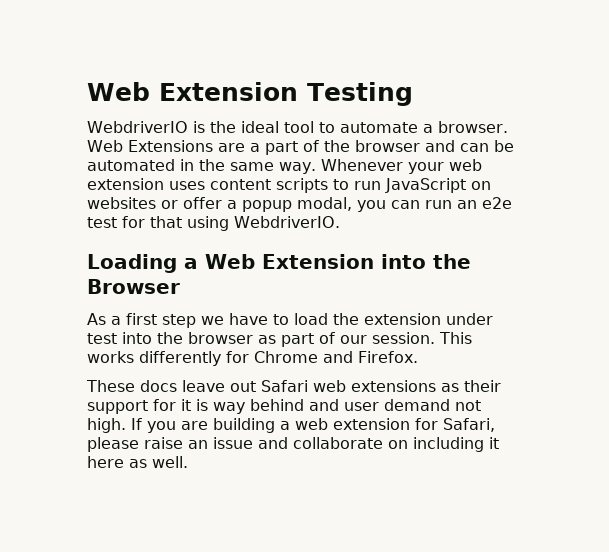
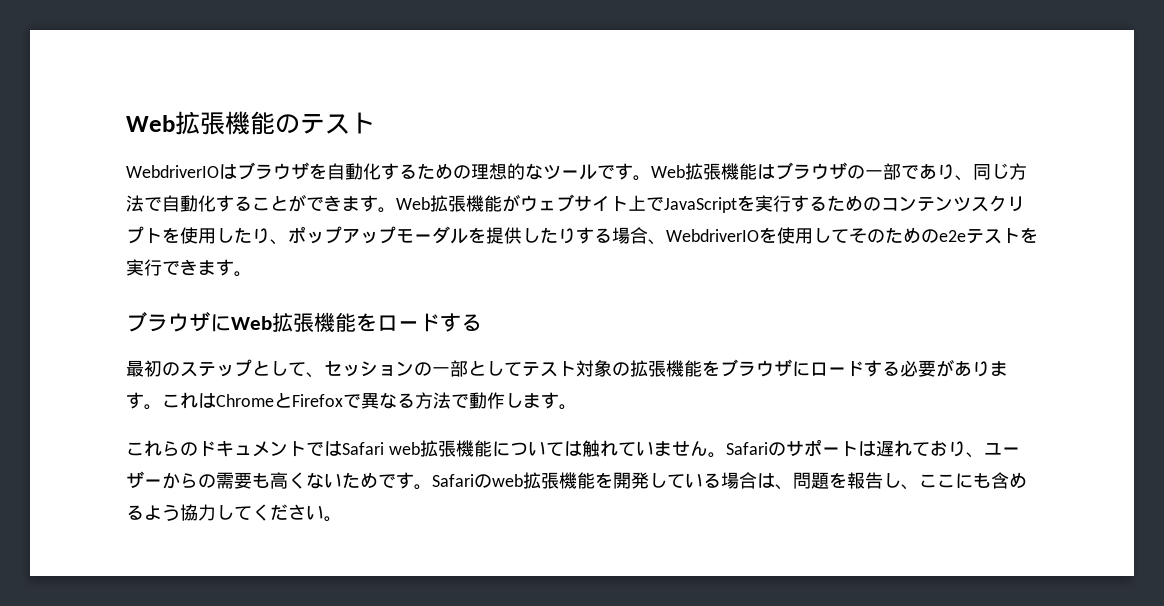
[87,82,413,106] [87,121,508,133] [87,140,514,155] [87,159,482,174] [87,178,491,193] [87,197,512,212] [87,216,340,231] [87,254,471,273] [87,279,180,294] [87,313,493,328] [87,332,472,347] [87,351,418,366] [86,380,501,392] [87,399,481,414] [87,418,495,433] [87,437,499,452] [87,456,188,468] Web Extension Testing // WebdriverIO is the ideal tool to automate a browser. Web Extensions are a part of the browser and can be automated in the same way. Whenever your web extension uses content scripts to run JavaScript on websites or offer a popup modal, you can run an e2e test for that using WebdriverIO. // Loading a Web Extension into the Browser // As a first step we have to load the extension under test into the browser as part of our session. This works differently for Chrome and Firefox. // These docs leave out Safari web extensions as their support for it is way behind and user demand not high. If you are building a web extension for Safari, please raise an issue and collaborate on including it here as well. -> [126,111,375,135] [126,162,1027,181] [126,194,1025,213] [126,226,1038,245] [126,259,252,277] [126,312,482,332] [126,359,1008,378] [126,392,577,410] [126,439,1020,458] [126,471,1027,490] [126,504,342,522] Web拡張機能のテスト // WebdriverIOはブラウザを自動化するための理想的なツールです。Web拡張機能はブラウザの一部であり、同じ方法で自動化することができます。Web拡張機能がウェブサイト上でJavaScriptを実行するためのコンテンツスクリプトを使用したり、ポップアップモーダルを提供したりする場合、WebdriverIOを使用してそのためのe2eテストを実行できます。 // ブラウザにWeb拡張機能をロードする // 最初のステップとして、セッションの一部としてテスト対象の拡張機能をブラウザにロードする必要があります。これはChromeとFirefoxで異なる方法で動作します。 // これらのドキュメントではSafari web拡張機能については触れていません。Safariのサポートは遅れており、ユーザーからの需要も高くないためです。Safariのweb拡張機能を開発している場合は、問題を報告し、ここにも含めるよう協力してください。

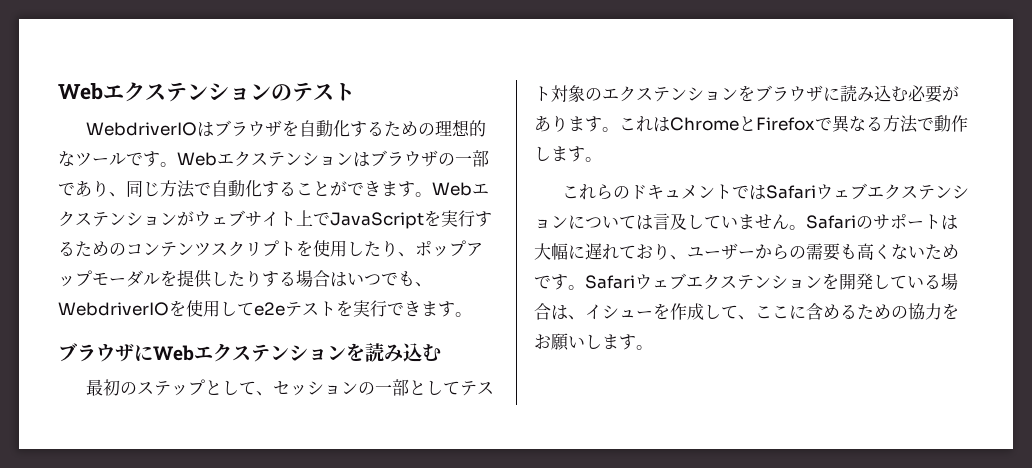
[126,111,275,135] Web拡張機能 -> [58,82,271,102] Webエクステンション
[685,163,757,180] 拡張機能 -> [217,151,353,167] エクステンション
[430,195,502,212] 拡張機能 -> [472,183,489,195] [58,211,177,227] エクステンション
(648, 235) none -> [330,271,415,287] はいつでも
[849,227,939,243] そのための -> (254, 309) none
[272,312,482,332] 拡張機能をロードする -> [194,343,441,362] エクステンションを読み込む
[630,360,702,377] 拡張機能 -> [602,86,738,102] エクステンション
[810,360,900,377] ロードする -> [840,85,908,102] 読み込む
[388,440,492,457] web拡張機能 -> [816,183,970,200] [534,216,568,229] ウェブエクステンション
[581,440,618,457] 触れ -> [653,213,704,230] 言及し
(876, 448) none -> [534,243,585,260] 大幅に
[474,472,595,489] のweb拡張機能 -> [635,273,822,290] ウェブエクステンション
[793,472,1027,490] [126,504,324,521] 問題を報告し、ここにも含めるよう協力してください -> [585,303,959,320] [534,333,636,351] イシューを作成して、ここに含めるための協力をお願いします

